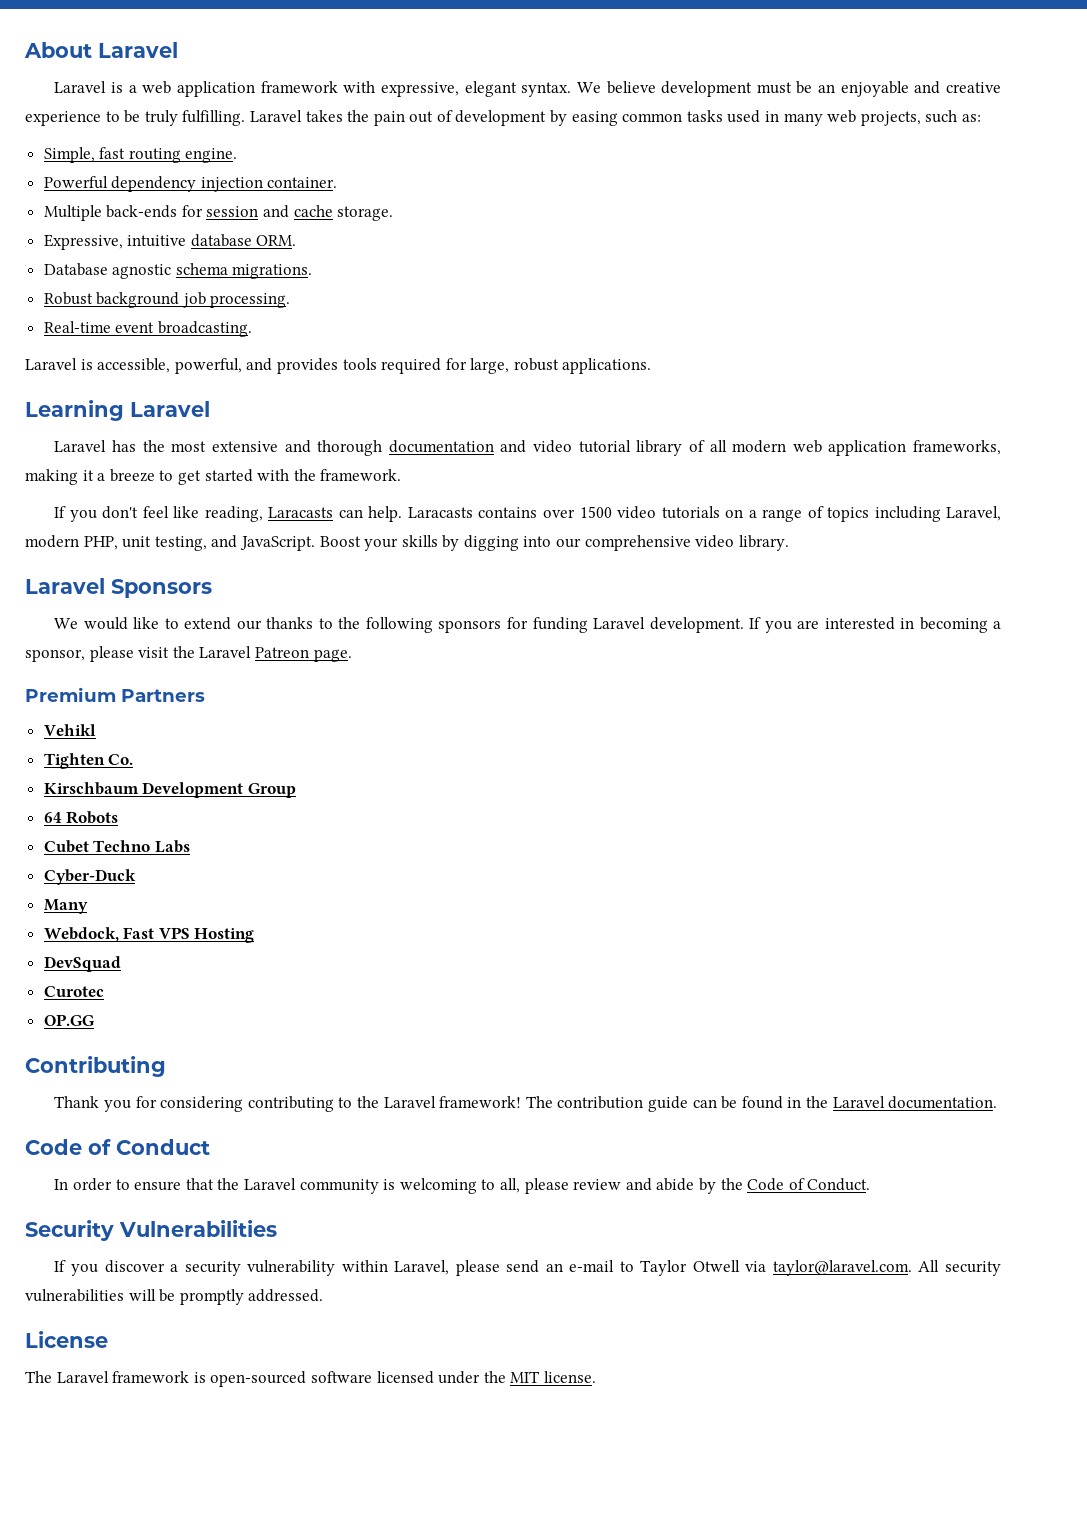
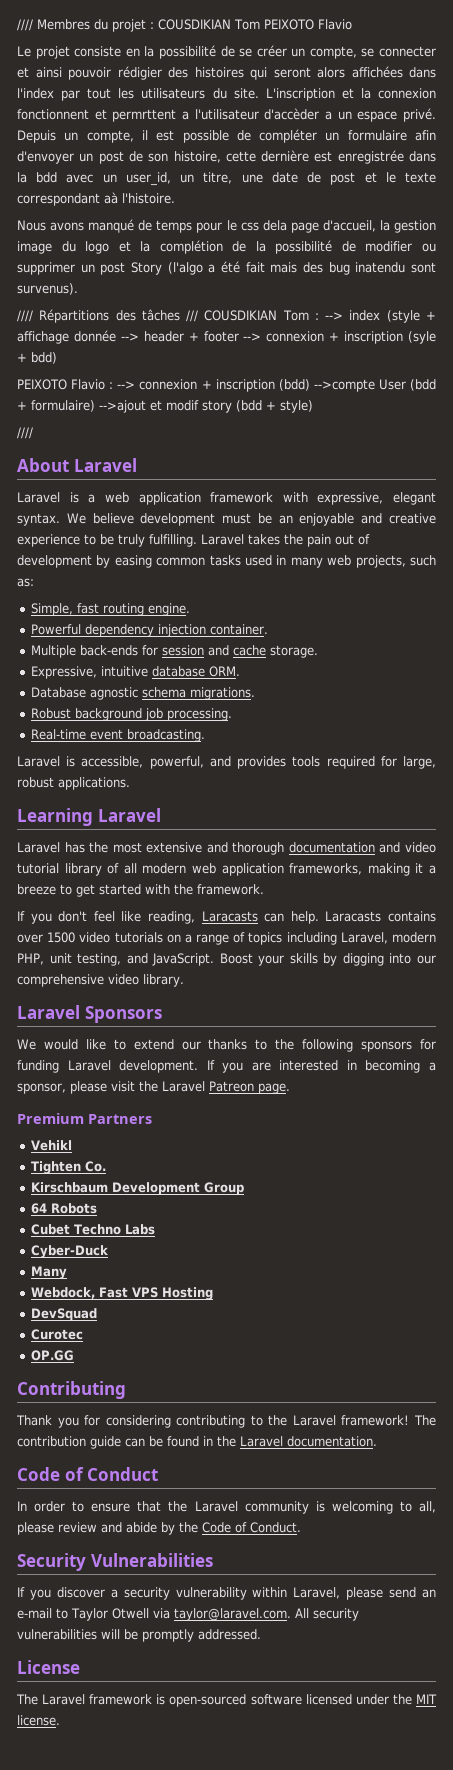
(24, 50) none -> [17,19,352,32] [17,45,436,59] [17,66,436,80] [17,88,436,101] [17,108,437,122] [17,129,437,143] [17,150,437,164] [17,172,436,186] [17,192,175,206] [17,219,436,233] [17,240,437,254] [17,261,436,275] [17,283,78,295] [17,309,437,323] [17,330,436,344] [17,352,57,364] [17,379,437,392] [17,400,313,413] [17,427,33,439] //// Membres du projet : COUSDIKIAN Tom PEIXOTO Flavio // Le projet consiste en la possibilité de se créer un compte, se connecter et ainsi pouvoir rédigier des histoires qui seront alors affichées dans l'index par tout les utilisateurs du site. L'inscription et la connexion fonctionnent et permrttent a l'utilisateur d'accèder a un espace privé. Depuis un compte, il est possible de compléter un formulaire afin d'envoyer un post de son histoire, cette dernière est enregistrée dans la bdd avec un user_id, un titre, une date de post et le texte correspondant aà l'histoire. // Nous avons manqué de temps pour le css dela page d'accueil, la gestion image du logo et la complétion de la possibilité de modifier ou supprimer un post Story (l'algo a été fait mais des bug inatendu sont survenus). // //// Répartitions des tâches /// COUSDIKIAN Tom : --> index (style + affichage donnée --> header + footer --> connexion + inscription (syle + bdd) // PEIXOTO Flavio : --> connexion + inscription (bdd) -->compte User (bdd + formulaire) -->ajout et modif story (bdd + style) // //// //

